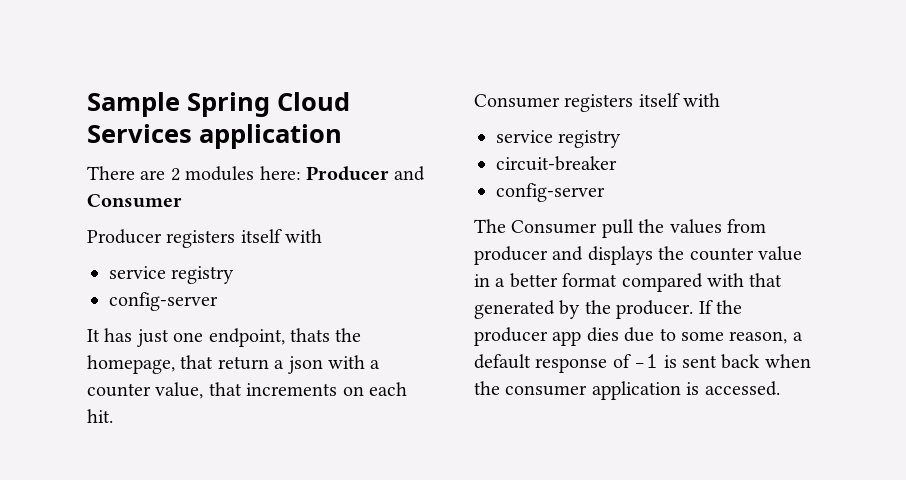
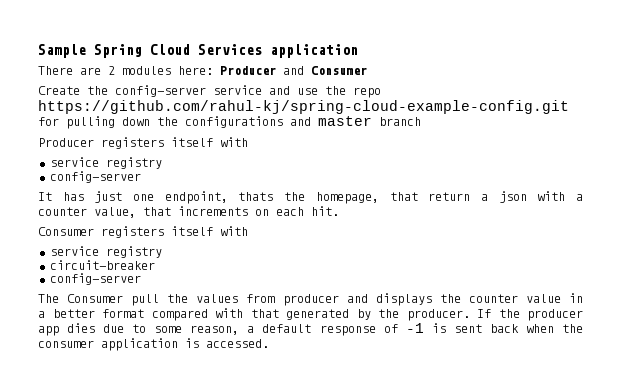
(182, 201) none -> [38,85,381,98] [38,100,569,114] [38,116,421,129] // Create the config-server service and use the repo https://github.com/rahul-kj/spring-cloud-example-config.git for pulling down the configurations and master branch

